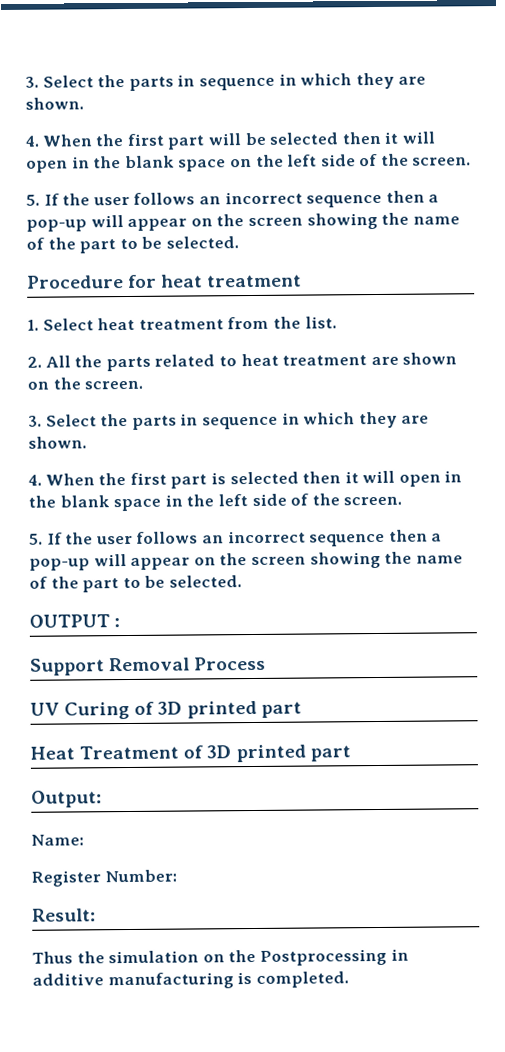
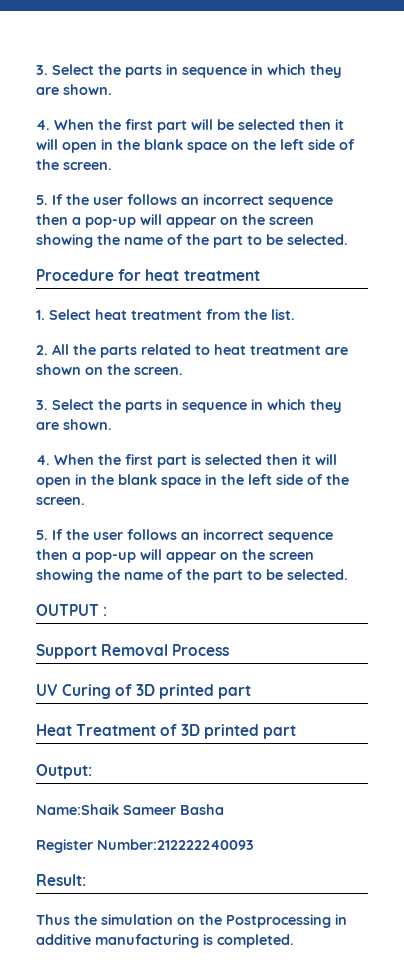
[31,834,84,846] Name: -> [36,804,224,815] Name:Shaik Sameer Basha
[104,869,177,883] Number: -> [97,839,254,850] Number:212222240093

